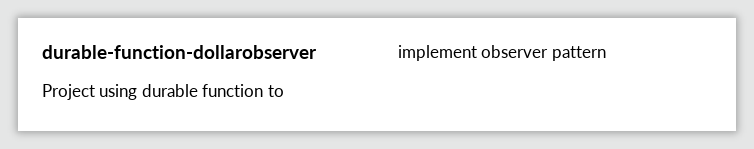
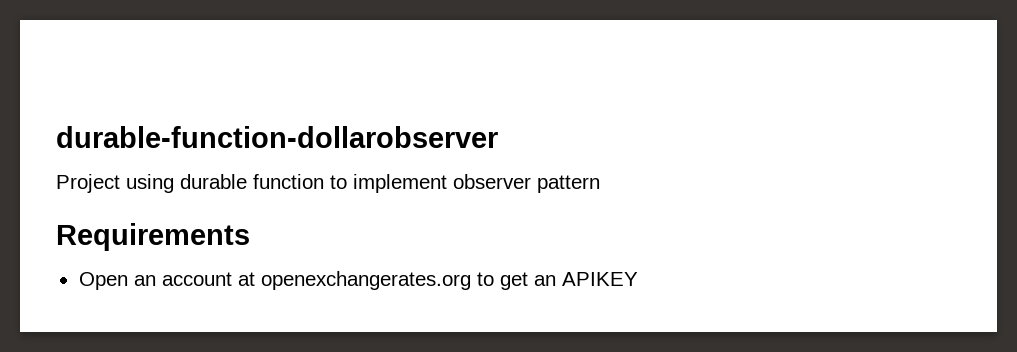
(606, 53) none -> [56,223,250,251] [78,271,638,290] // Requirements // Open an account at openexchangerates.org to get an APIKEY

